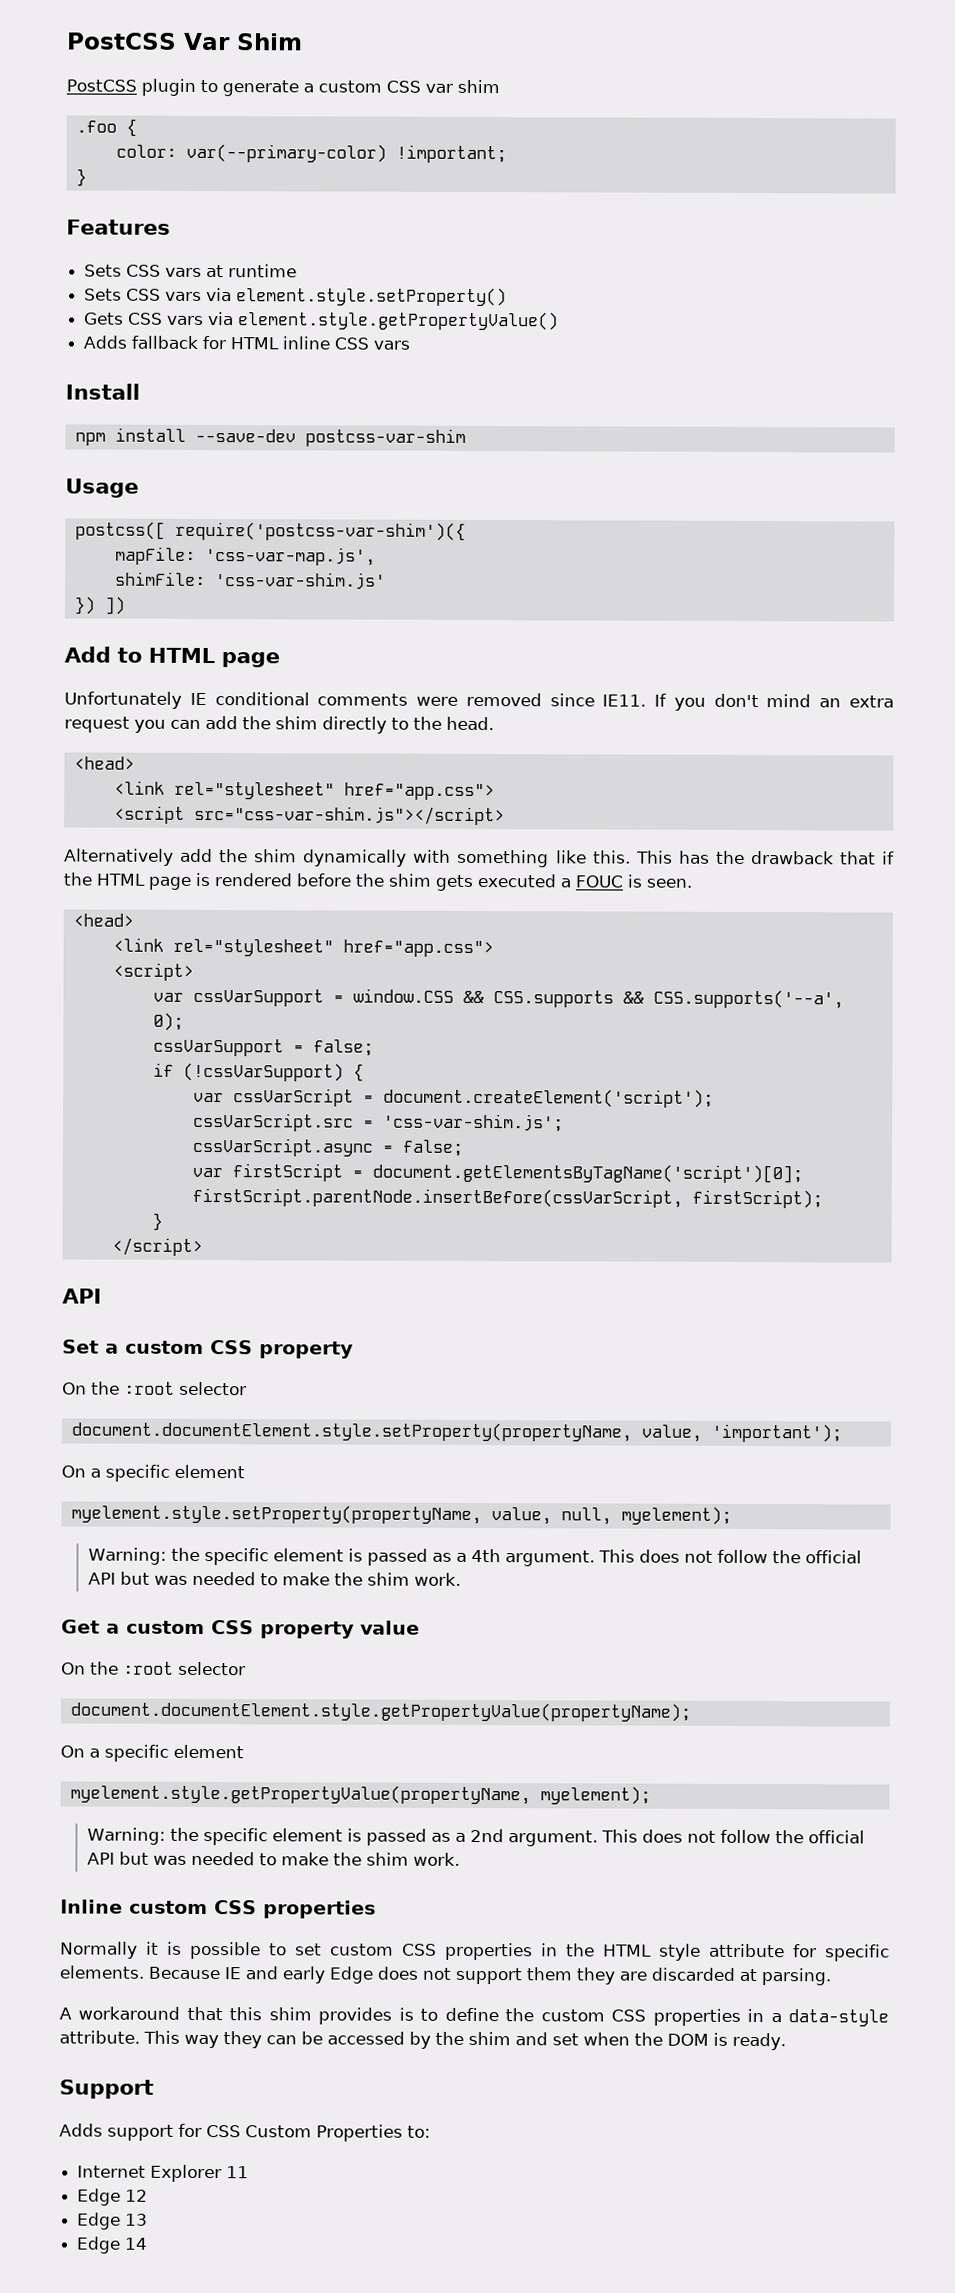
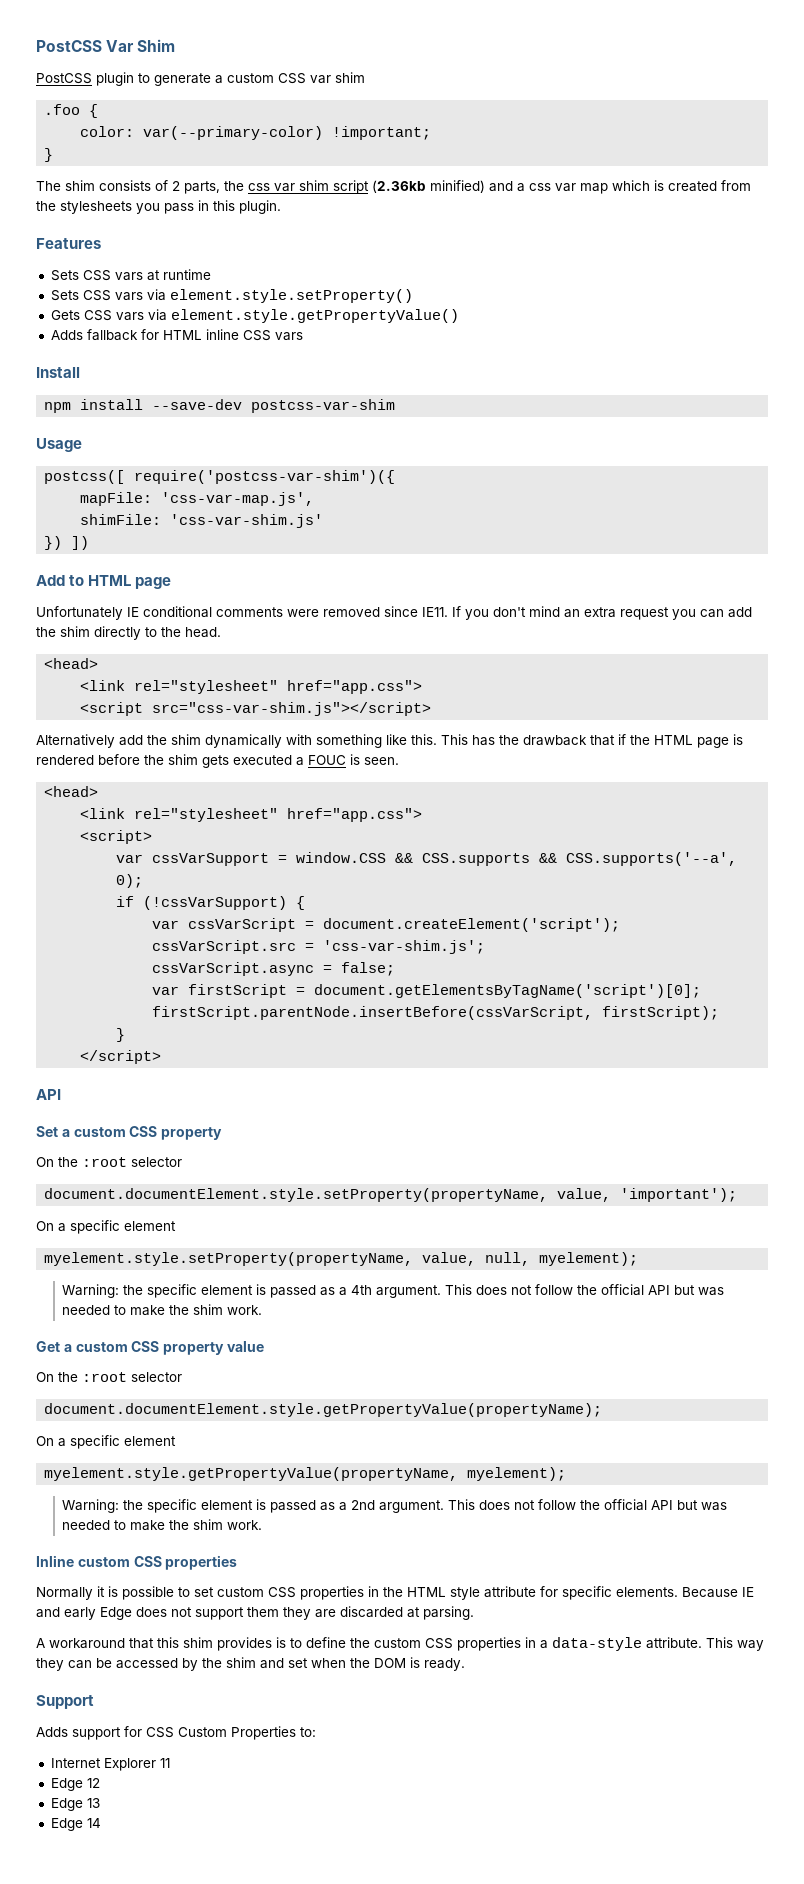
(87, 177) none -> [36,180,751,194] [36,200,281,214] // The shim consists of 2 parts, the css var shim script (2.36kb minified) and a css var map which is created from the stylesheets you pass in this plugin.
[152,1038,374,1057] // cssVarSupport = false; -> (144, 881) none

